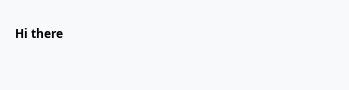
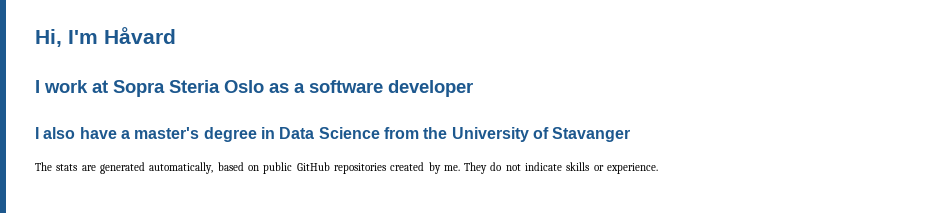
[15,28,64,38] Hi there -> [35,27,176,47] [35,80,473,97] [35,127,631,142] [35,162,659,174] Hi, I'm Håvard // I work at Sopra Steria Oslo as a software developer // I also have a master's degree in Data Science from the University of Stavanger // The stats are generated automatically, based on public GitHub repositories created by me. They do not indicate skills or experience.

